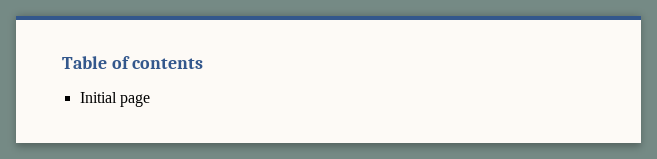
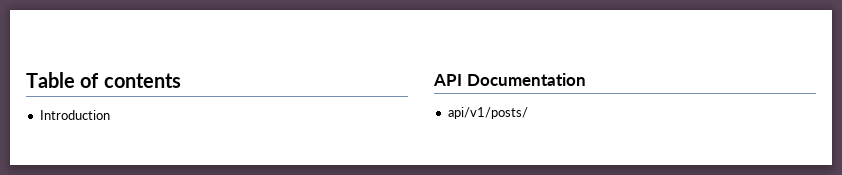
[79,92,150,107] Initial page -> [39,110,110,120] [433,73,586,86] [447,107,528,119] Introduction // API Documentation // api/v1/posts/

